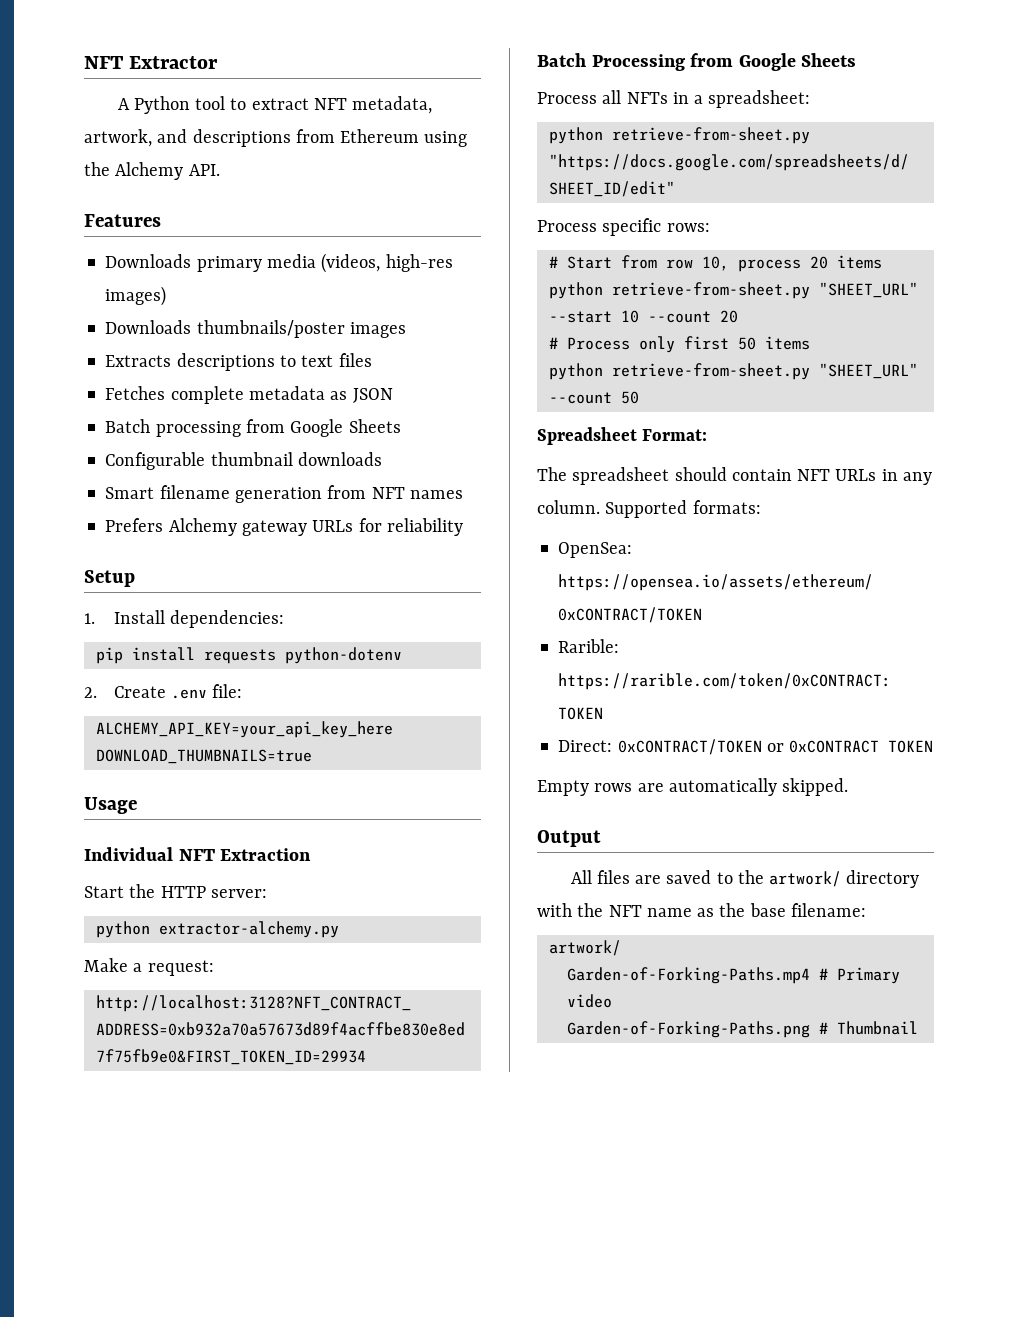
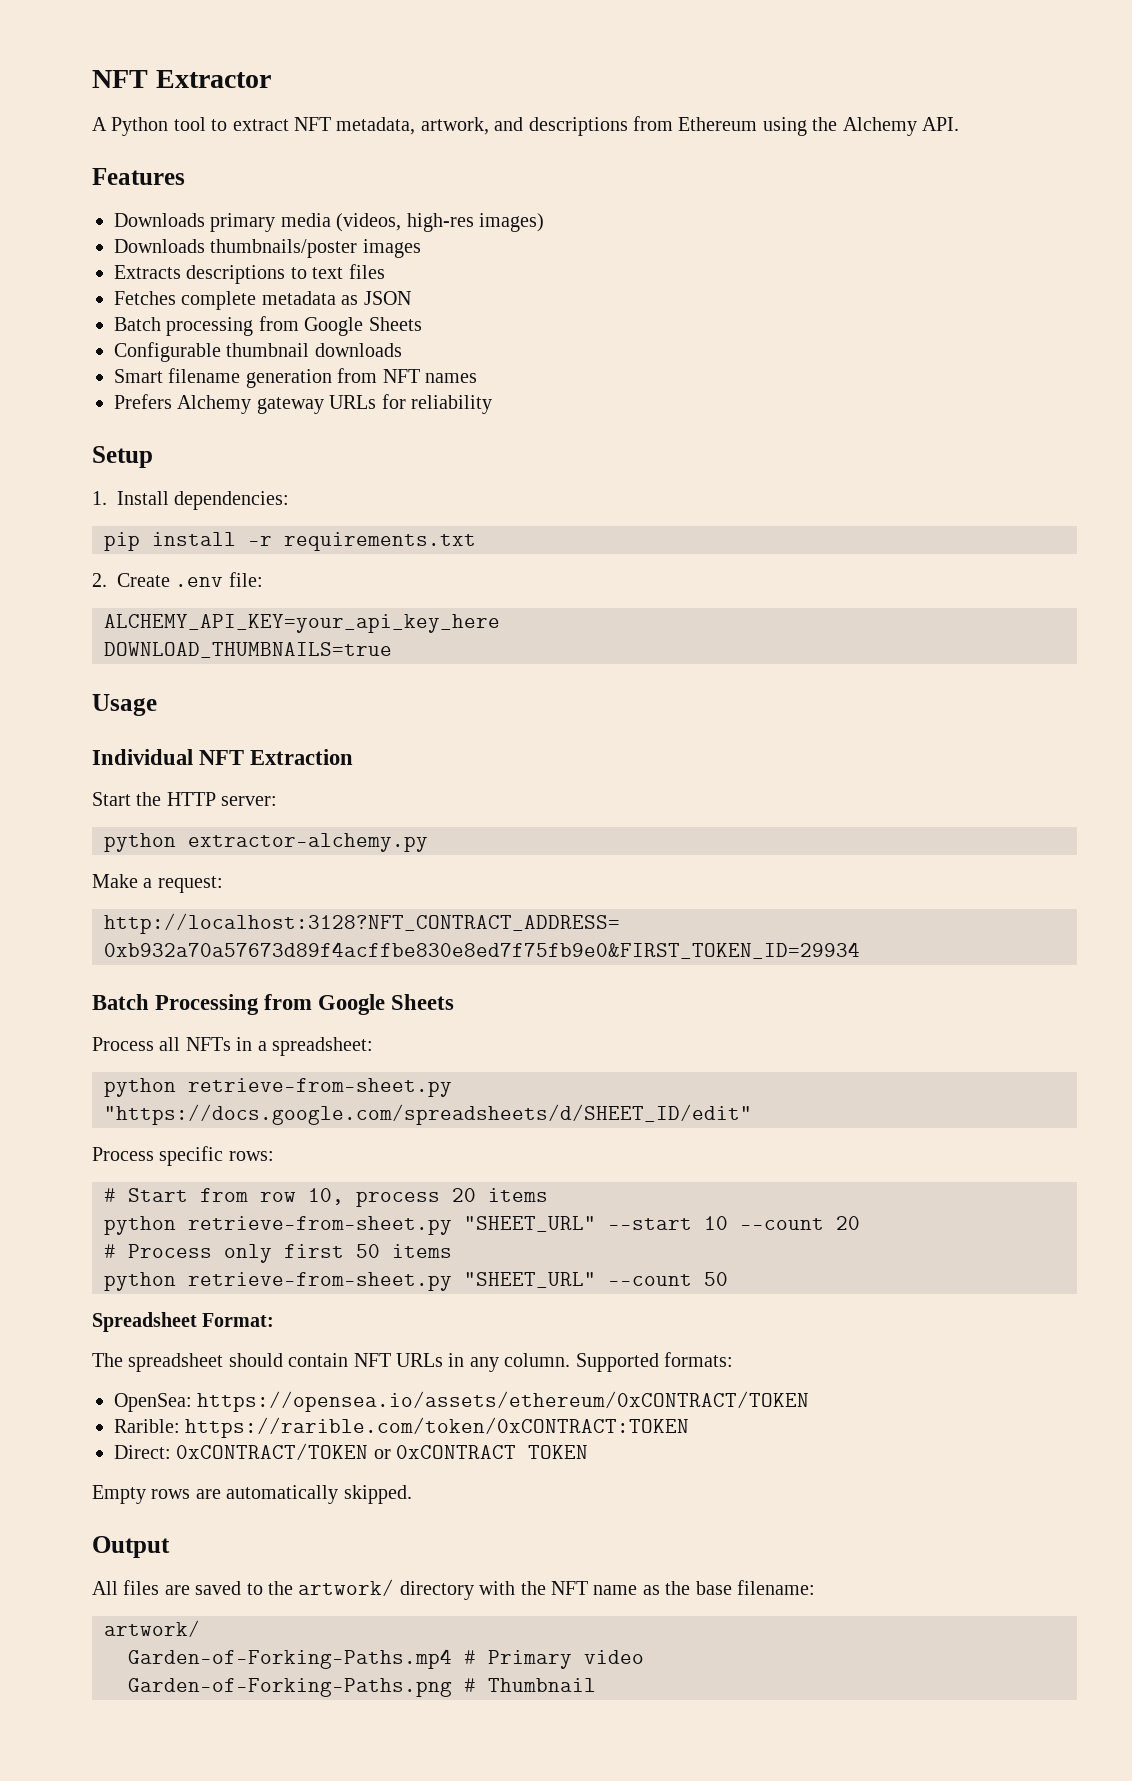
[203,647,402,664] requests python-dotenv -> [248,532,476,551] -r requirements.txt

